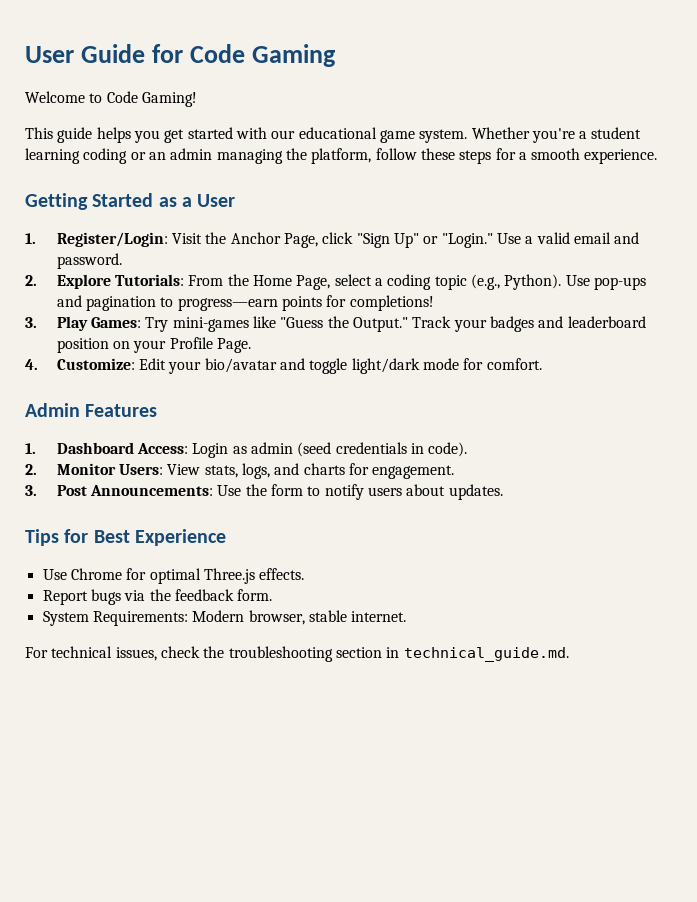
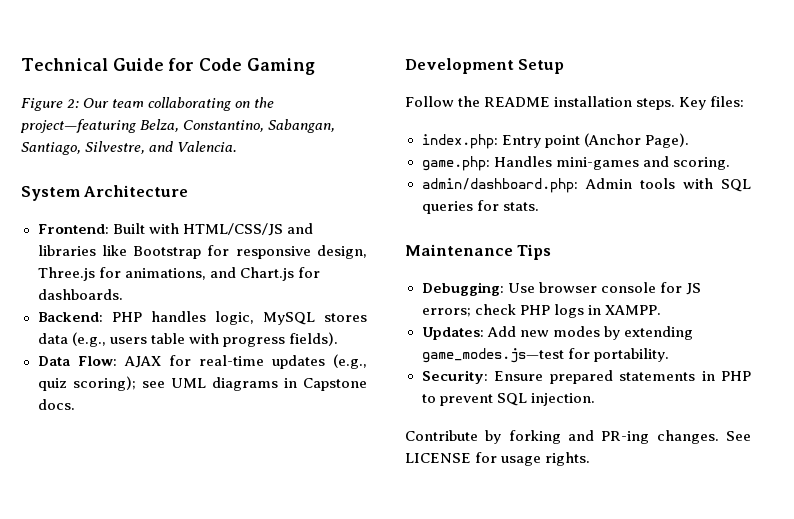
[25,46,74,63] User -> [21,58,108,71] Technical
[25,91,197,107] [25,127,642,143] [25,148,658,164] [25,193,236,210] [25,232,640,248] [56,253,122,269] [25,274,646,290] [56,295,434,311] [25,316,646,332] [56,337,251,353] [25,358,542,374] [25,403,158,417] [25,442,468,458] [25,463,455,479] [25,484,503,500] [25,529,226,546] [42,568,305,584] [42,589,273,605] [42,610,407,626] [25,646,569,662] Welcome to Code Gaming! // This guide helps you get started with our educational game system. Whether you're a student learning coding or an admin managing the platform, follow these steps for a smooth experience. // Getting Started as a User // 1. Register/Login: Visit the Anchor Page, click "Sign Up" or "Login." Use a valid email and password. // 2. Explore Tutorials: From the Home Page, select a coding topic (e.g., Python). Use pop-ups and pagination to progress—earn points for completions! // 3. Play Games: Try mini-games like "Guess the Output." Track your badges and leaderboard position on your Profile Page. // 4. Customize: Edit your bio/avatar and toggle light/dark mode for comfort. // Admin Features // 1. Dashboard Access: Login as admin (seed credentials in code). // 2. Monitor Users: View stats, logs, and charts for engagement. // 3. Post Announcements: Use the form to notify users about updates. // Tips for Best Experience // Use Chrome for optimal Three.js effects. // Report bugs via the feedback form. // System Requirements: Modern browser, stable internet. // For technical issues, check the troubleshooting section in technical_guide.md. -> [21,97,275,111] [20,119,336,133] [21,141,238,155] [21,185,189,201] [37,223,313,236] [37,245,368,259] [37,267,320,281] [37,289,123,300] [37,311,367,325] [37,332,338,347] [37,354,367,369] [37,376,367,391] [37,399,75,410] [405,58,565,74] [405,96,745,110] [421,133,689,149] [421,156,730,171] [421,178,751,193] [421,200,539,214] [405,244,552,260] [421,282,701,296] [421,304,661,318] [421,326,693,340] [421,348,669,363] [421,370,751,384] [421,393,595,406] [405,430,751,444] [405,452,591,466] Figure 2: Our team collaborating on the project—featuring Belza, Constantino, Sabangan, Santiago, Silvestre, and Valencia. // System Architecture // Frontend: Built with HTML/CSS/JS and libraries like Bootstrap for responsive design, Three.js for animations, and Chart.js for dashboards. // Backend: PHP handles logic, MySQL stores data (e.g., users table with progress fields). // Data Flow: AJAX for real-time updates (e.g., quiz scoring); see UML diagrams in Capstone docs. // Development Setup // Follow the README installation steps. Key files: // index.php: Entry point (Anchor Page). // game.php: Handles mini-games and scoring. // admin/dashboard.php: Admin tools with SQL queries for stats. // Maintenance Tips // Debugging: Use browser console for JS errors; check PHP logs in XAMPP. // Updates: Add new modes by extending game_modes.js—test for portability. // Security: Ensure prepared statements in PHP to prevent SQL injection. // Contribute by forking and PR-ing changes. See LICENSE for usage rights.

